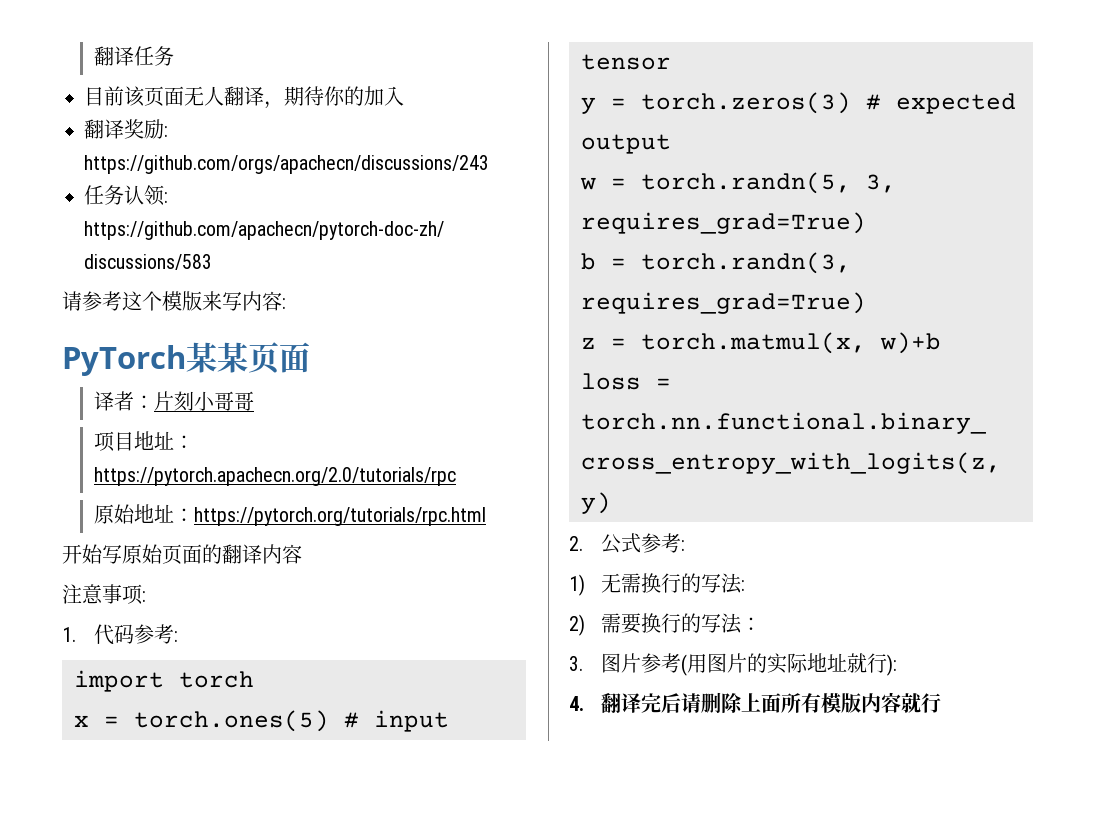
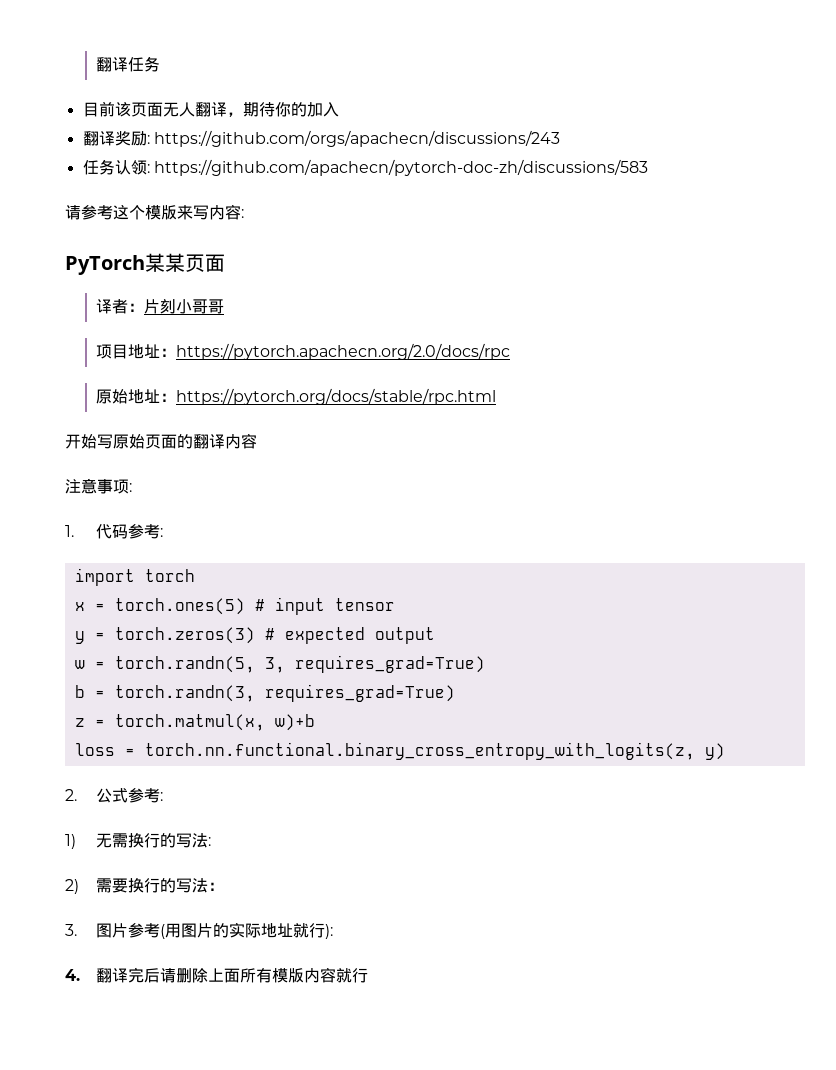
[94,467,457,486] https://pytorch.apachecn.org/2.0/tutorials/rpc -> [175,343,510,360] https://pytorch.apachecn.org/2.0/docs/rpc
[194,507,487,526] https://pytorch.org/tutorials/rpc.html -> [175,388,496,405] https://pytorch.org/docs/stable/rpc.html

